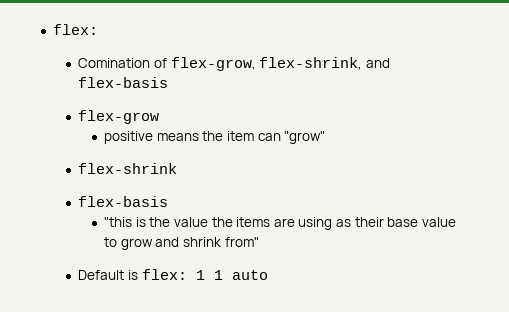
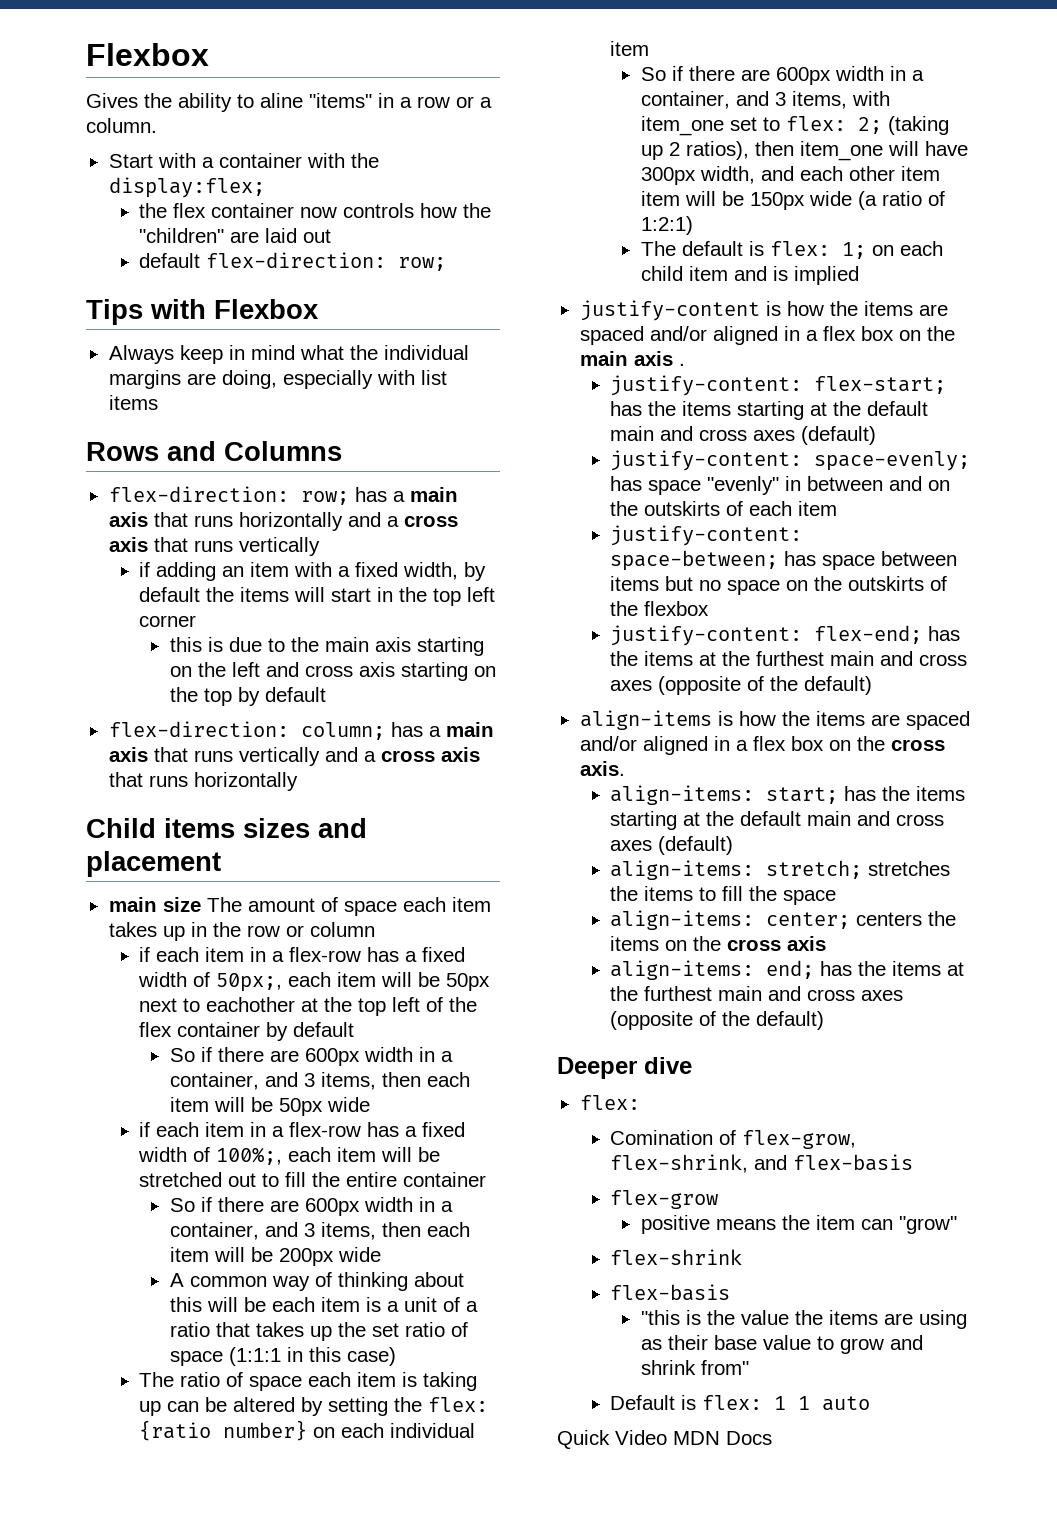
(52, 29) none -> [86,43,209,66] [86,93,492,112] [86,118,157,133] [108,153,379,168] [108,177,265,198] [139,203,492,218] [139,228,332,243] [139,252,447,271] [86,299,319,325] [108,345,469,364] [108,370,447,389] [108,395,158,410] [86,441,342,461] [108,486,458,505] [108,512,458,531] [108,537,320,556] [139,562,487,581] [139,587,496,606] [139,615,197,627] [169,637,484,656] [169,662,496,681] [169,687,326,706] [108,721,494,740] [108,747,480,766] [108,772,298,791] [86,818,367,838] [86,851,221,877] [108,897,491,916] [108,922,375,941] [139,947,466,962] [138,972,491,992] [139,997,478,1016] [139,1022,355,1041] [169,1047,453,1066] [169,1072,470,1090] [169,1097,370,1116] [139,1122,466,1137] [138,1147,441,1165] [139,1172,487,1187] [169,1197,453,1216] [169,1222,470,1240] [169,1247,381,1266] [169,1272,464,1291] [169,1297,478,1312] [169,1322,468,1341] [169,1347,396,1366] [139,1372,478,1391] [139,1397,489,1416] [139,1420,476,1441] [610,41,650,56] [640,66,924,85] [640,91,890,109] [640,116,949,136] [640,141,968,161] [640,166,940,185] [640,191,945,210] [640,216,693,235] [640,241,943,259] [640,266,859,285] [579,300,948,321] [579,326,955,345] [579,351,685,366] [610,375,947,396] [610,401,929,420] [610,426,877,445] [610,450,971,471] [610,476,951,495] [610,501,838,516] [610,525,803,546] [610,550,958,571] [610,576,948,595] [610,601,710,616] [610,625,961,646] [610,651,968,666] [610,676,873,695] [579,710,970,730] [579,736,945,755] [579,761,625,776] [610,785,966,805] [610,811,945,830] [610,836,734,855] [610,860,951,880] [610,886,837,905] [610,910,957,930] [610,936,827,951] [610,960,965,980] [610,986,904,1001] [610,1011,825,1030] [557,1057,692,1079] Flexbox // Gives the ability to aline "items" in a row or a column. // Start with a container with the display:flex; // the flex container now controls how the "children" are laid out // default flex-direction: row; // Tips with Flexbox // Always keep in mind what the individual margins are doing, especially with list items // Rows and Columns // flex-direction: row; has a main axis that runs horizontally and a cross axis that runs vertically // if adding an item with a fixed width, by default the items will start in the top left corner // this is due to the main axis starting on the left and cross axis starting on the top by default // flex-direction: column; has a main axis that runs vertically and a cross axis that runs horizontally // Child items sizes and placement // main size The amount of space each item takes up in the row or column // if each item in a flex-row has a fixed width of 50px;, each item will be 50px next to eachother at the top left of the flex container by default // So if there are 600px width in a container, and 3 items, then each item will be 50px wide // if each item in a flex-row has a fixed width of 100%;, each item will be stretched out to fill the entire container // So if there are 600px width in a container, and 3 items, then each item will be 200px wide // A common way of thinking about this will be each item is a unit of a ratio that takes up the set ratio of space (1:1:1 in this case) // The ratio of space each item is taking up can be altered by setting the flex: {ratio number} on each individual item // So if there are 600px width in a container, and 3 items, with item_one set to flex: 2; (taking up 2 ratios), then item_one will have 300px width, and each other item item will be 150px wide (a ratio of 1:2:1) // The default is flex: 1; on each child item and is implied // justify-content is how the items are spaced and/or aligned in a flex box on the main axis . // justify-content: flex-start; has the items starting at the default main and cross axes (default) // justify-content: space-evenly; has space "evenly" in between and on the outskirts of each item // justify-content: space-between; has space between items but no space on the outskirts of the flexbox // justify-content: flex-end; has the items at the furthest main and cross axes (opposite of the default) // align-items is how the items are spaced and/or aligned in a flex box on the cross axis. // align-items: start; has the items starting at the default main and cross axes (default) // align-items: stretch; stretches the items to fill the space // align-items: center; centers the items on the cross axis // align-items: end; has the items at the furthest main and cross axes (opposite of the default) // Deeper dive //
(268, 275) none -> [557,1430,772,1449] // Quick Video MDN Docs

